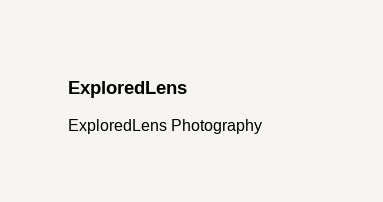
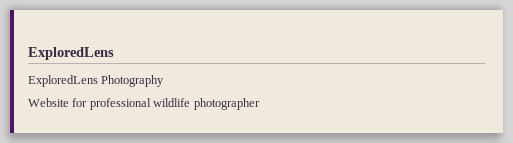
(263, 126) none -> [28,98,260,110] // Website for professional wildlife photographer

